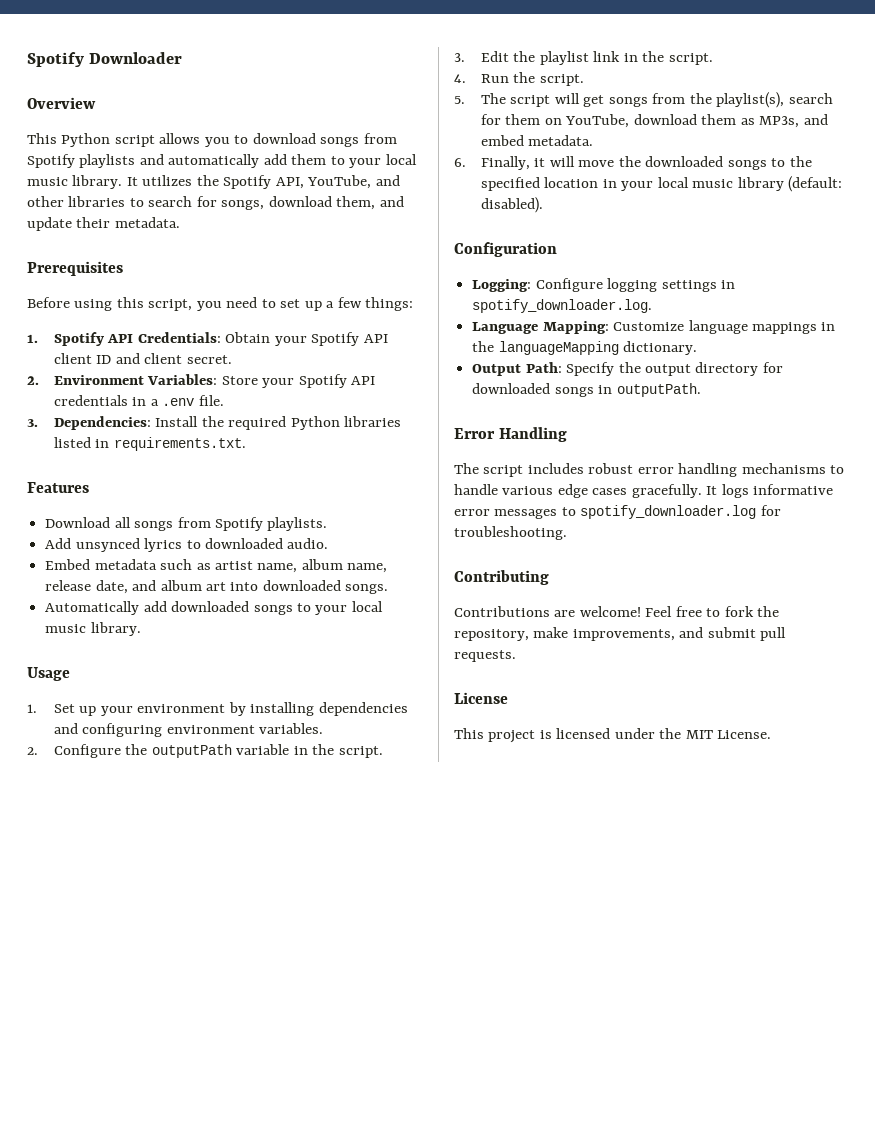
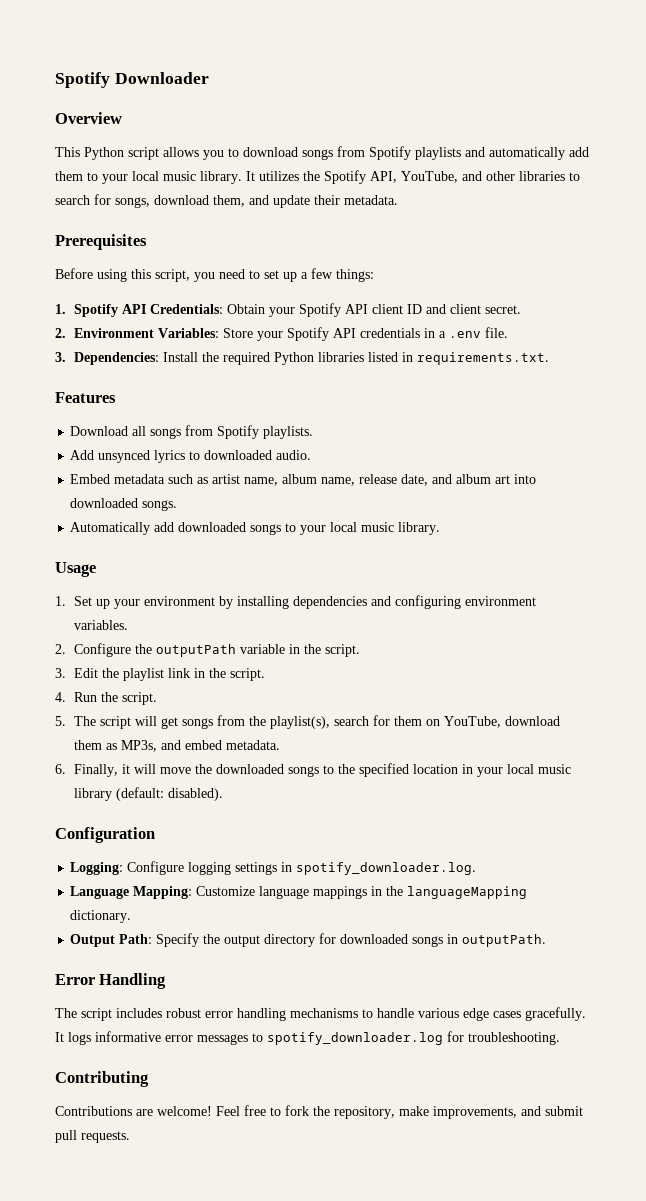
[454,692,508,704] [454,728,772,743] // License // This project is licensed under the MIT License. -> (130, 1137) none

